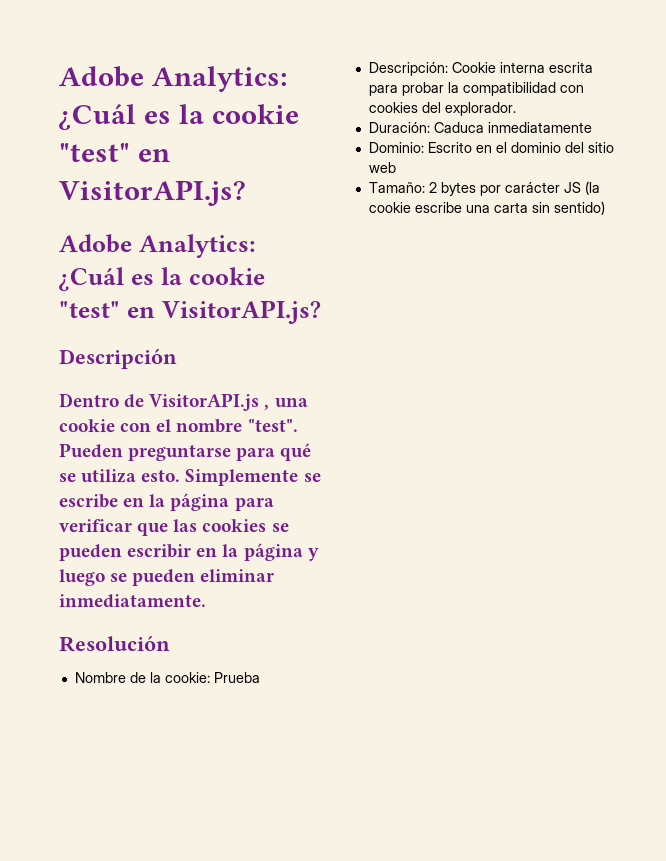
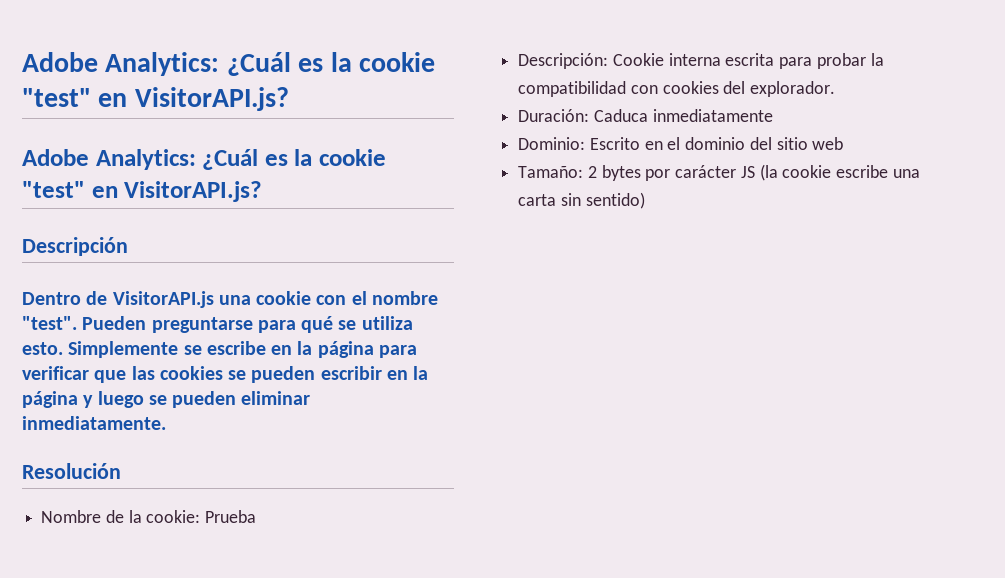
[263,404,270,411] , -> (214, 299) none

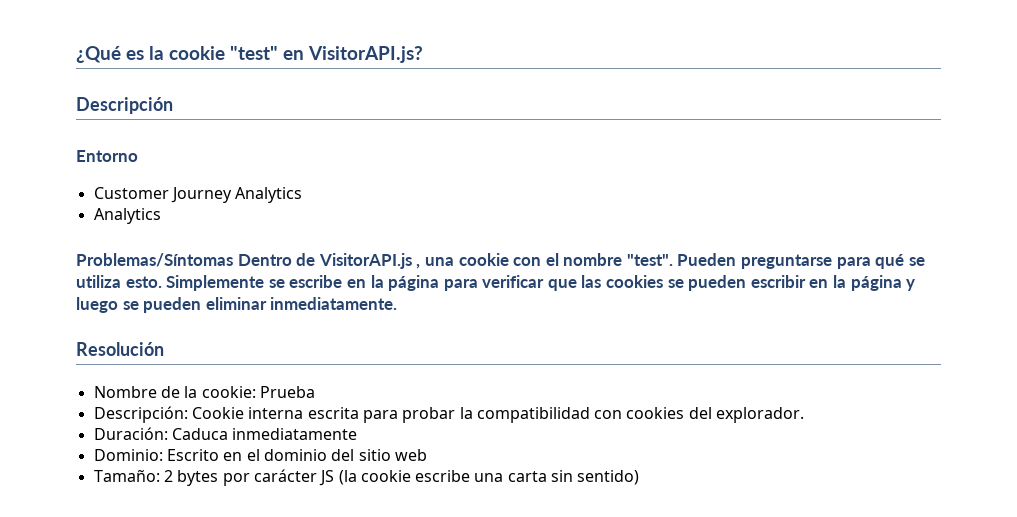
[22,52,436,76] [22,87,289,111] [22,149,259,170] Adobe Analytics: ¿Cuál es la cookie "test" en VisitorAPI.js? // Adobe Analytics: ¿Cuál -> [76,46,121,63] ¿Qué
(128, 246) none -> [76,150,138,162] [93,187,303,203] [93,208,161,224] [76,253,233,267] Entorno // Customer Journey Analytics // Analytics // Problemas/Síntomas
(214, 299) none -> [416,264,421,269] ,

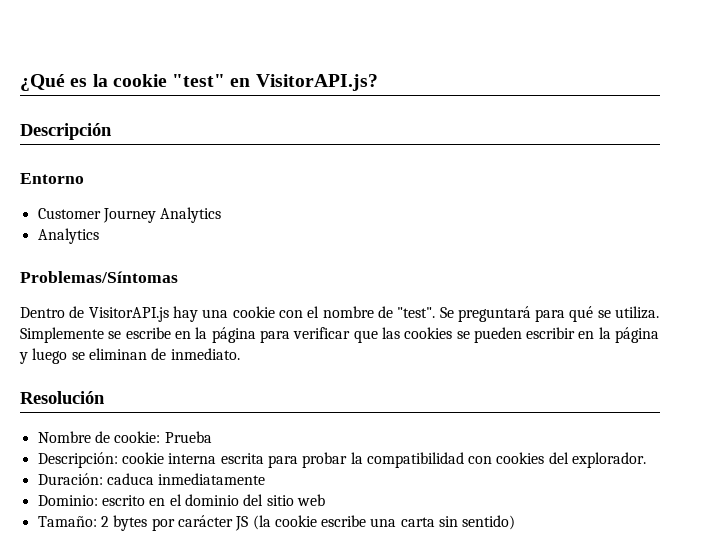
(233, 260) none -> (178, 277) //
[416,264,421,269] , -> [172,306,198,322] hay
[626,253,833,269] "test". Pueden preguntarse -> [377,306,531,322] de "test". Se preguntará
[76,275,162,288] utiliza esto. -> [615,306,660,319] utiliza.
[143,297,398,313] pueden eliminar inmediatamente. -> [88,348,240,360] eliminan de inmediato.
[184,386,198,398] la -> (110, 437) none
[191,407,244,419] Cookie -> [121,452,164,464] cookie
[171,428,228,440] Caduca -> [106,473,154,485] caduca
[166,449,219,461] Escrito -> [101,495,145,506] escrito

